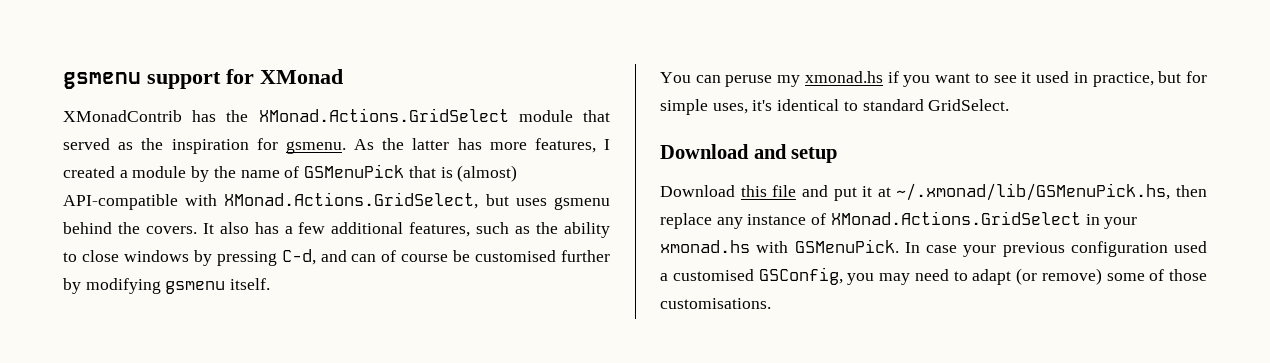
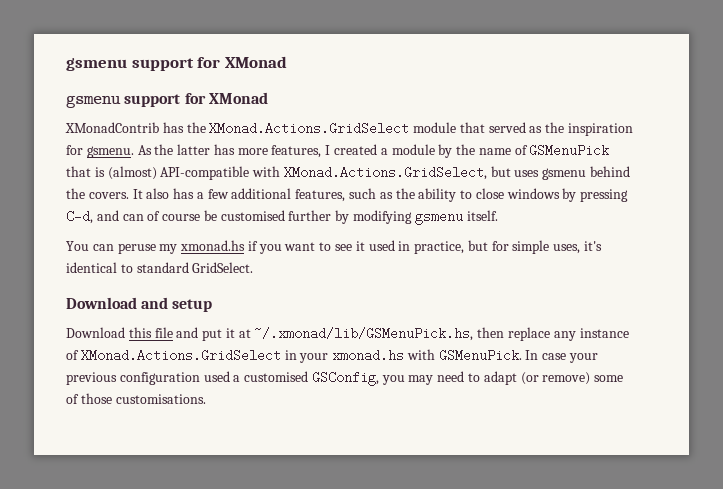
[63,69,343,89] gsmenu support for XMonad -> [66,56,287,71] [66,92,268,108] gsmenu support for XMonad // gsmenu support for XMonad

